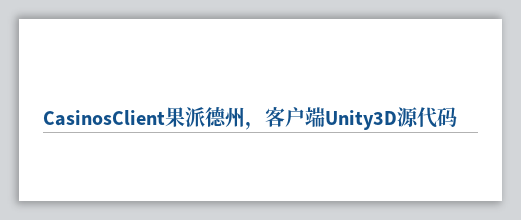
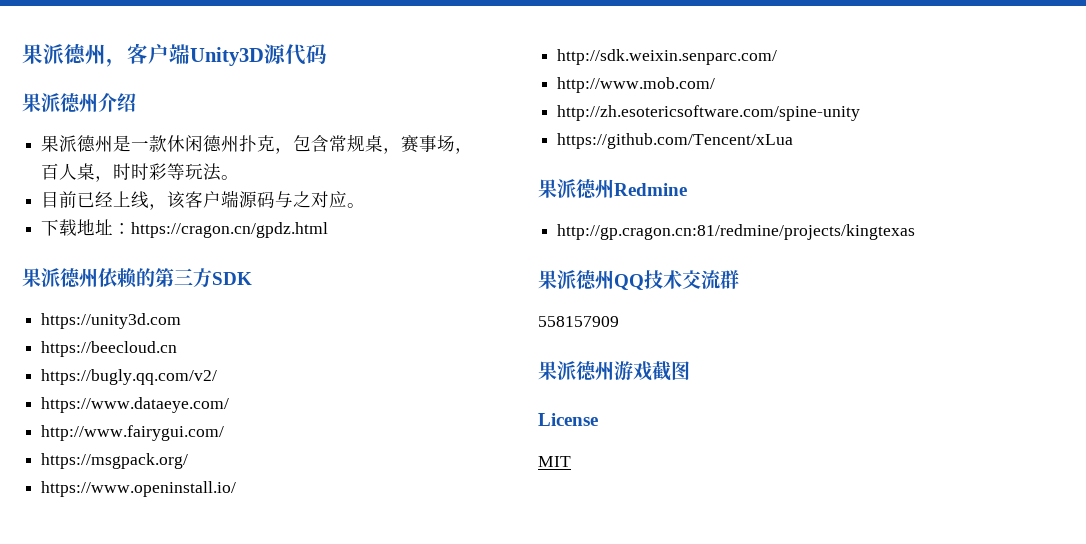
[43,110,165,126] CasinosClient -> (22, 54) none
(457, 117) none -> [22,93,136,112] [41,134,474,154] [41,163,240,182] [41,190,366,210] [41,219,329,238] [22,268,252,288] [41,313,182,329] [41,341,178,357] [41,369,218,385] [41,397,230,413] [41,425,225,441] [41,453,189,469] [41,481,237,497] [557,49,778,65] [557,77,716,93] [557,105,861,121] [557,133,794,149] [538,179,687,198] [557,224,916,240] [538,270,739,290] [538,316,619,327] [538,361,690,381] [538,413,598,426] [538,456,571,467] // 果派德州介绍 // 果派德州是一款休闲德州扑克，包含常规桌，赛事场，百人桌，时时彩等玩法。 // 目前已经上线，该客户端源码与之对应。 // 下载地址：https://cragon.cn/gpdz.html // 果派德州依赖的第三方SDK // https://unity3d.com // https://beecloud.cn // https://bugly.qq.com/v2/ // https://www.dataeye.com/ // http://www.fairygui.com/ // https://msgpack.org/ // https://www.openinstall.io/ // http://sdk.weixin.senparc.com/ // http://www.mob.com/ // http://zh.esotericsoftware.com/spine-unity // https://github.com/Tencent/xLua // 果派德州Redmine // http://gp.cragon.cn:81/redmine/projects/kingtexas // 果派德州QQ技术交流群 // 558157909 // 果派德州游戏截图 // License // MIT

